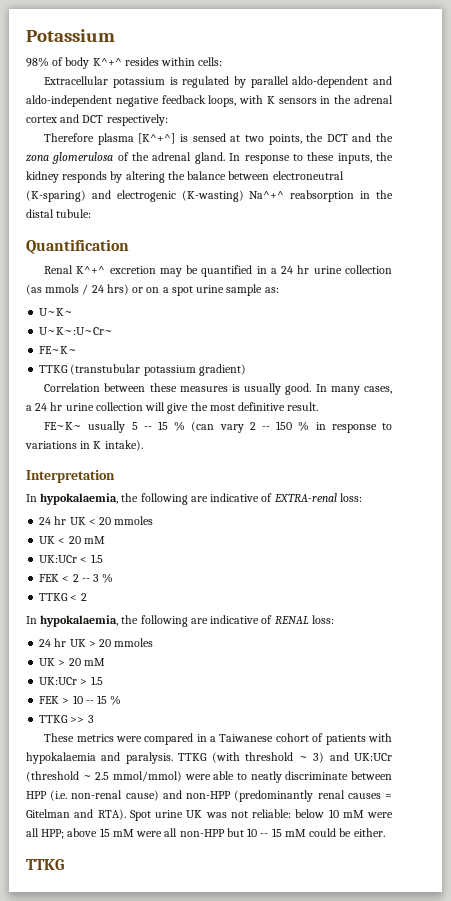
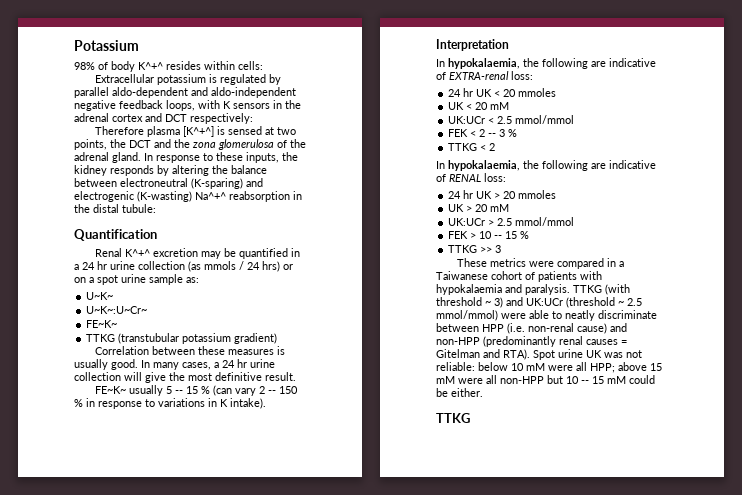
[90,554,103,563] 1.5 -> [497,115,575,124] 2.5 mmol/mmol
[90,676,103,685] 1.5 -> [497,217,575,226] 2.5 mmol/mmol

